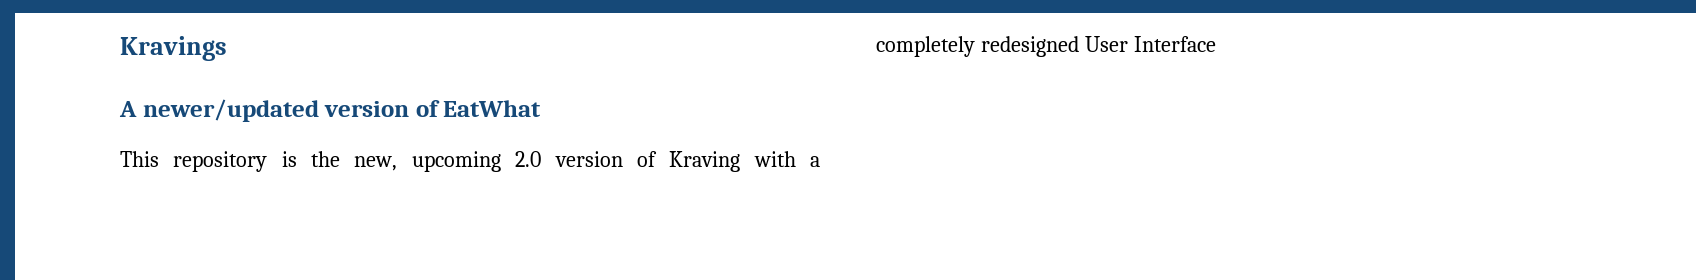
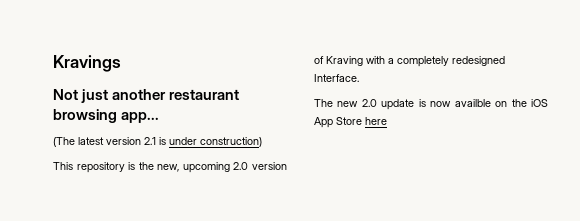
[119,99,542,122] A newer/updated version of EatWhat -> [53,89,240,103] [53,109,160,123] [53,137,262,147] Not just another restaurant browsing app... // (The latest version 2.1 is under construction)
[1084,36,1216,52] User Interface -> [314,74,359,82] [314,99,548,110] [314,117,387,128] Interface. // The new 2.0 update is now availble on the iOS App Store here

